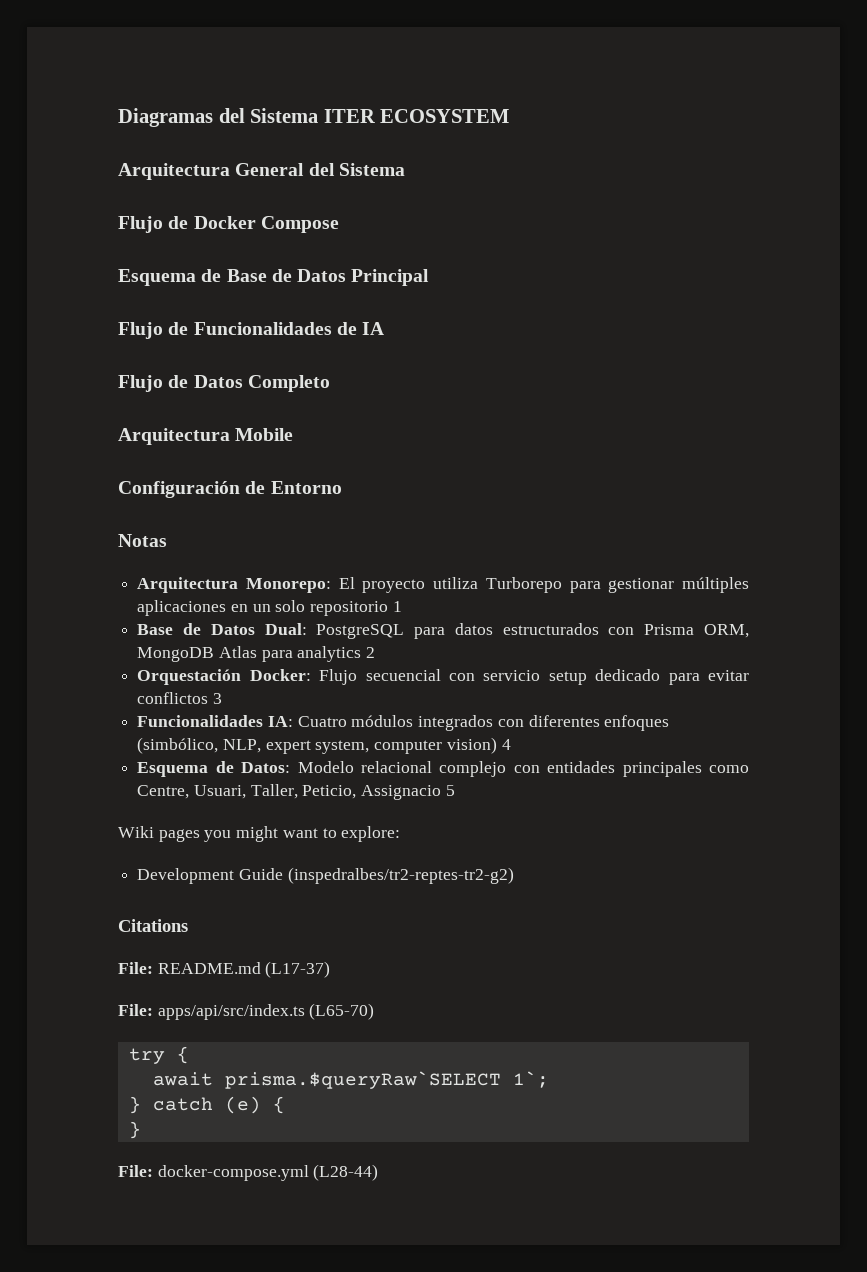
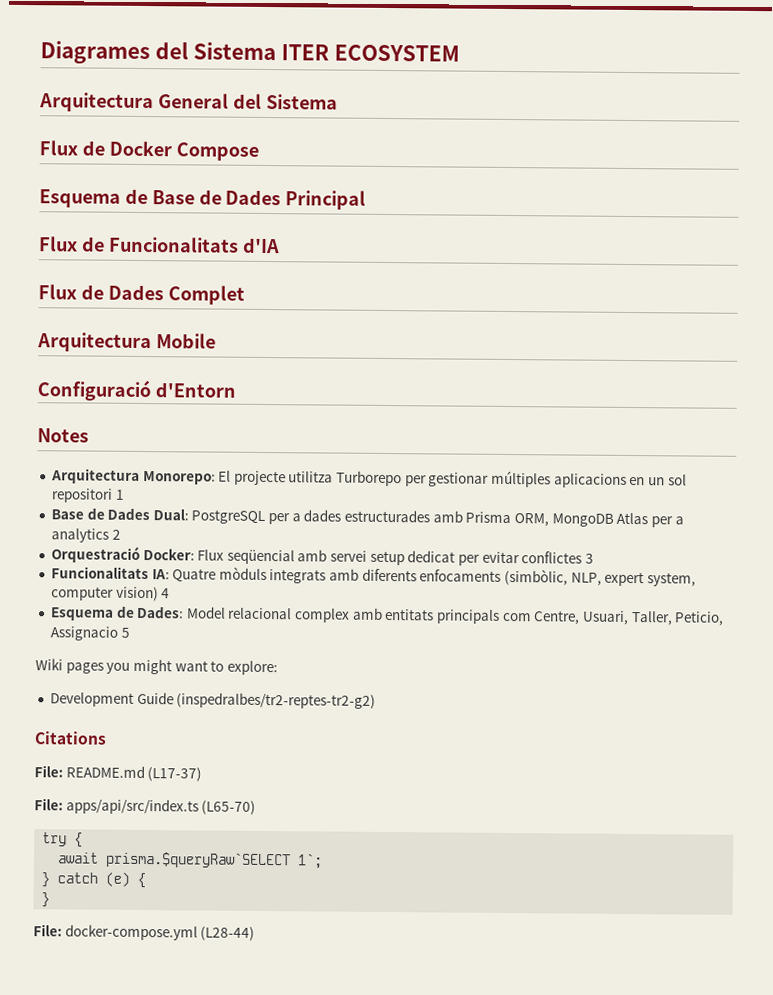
[118,108,213,127] Diagramas -> [40,40,150,65] Diagrames
[118,216,163,233] Flujo -> [39,140,78,156] Flux
[297,269,347,282] Datos -> [225,189,282,206] Dades
[118,322,385,339] [118,375,330,392] [118,428,294,445] [118,481,342,498] [118,534,167,547] Flujo de Funcionalidades de IA // Flujo de Datos Completo // Arquitectura Mobile // Configuración de Entorno // Notas -> [39,236,280,254] [38,284,245,305] [37,332,216,353] [37,379,236,402] [37,428,89,443] Flux de Funcionalitats d'IA // Flux de Dades Complet // Arquitectura Mobile // Configuració d'Entorn // Notes
[362,577,601,593] proyecto utiliza Turborepo para -> [233,470,427,487] projecte utilitza Turborepo per
[137,600,227,616] aplicaciones -> [553,473,627,488] aplicacions
[275,600,389,616] solo repositorio -> [667,474,687,486] [50,488,113,503] sol repositori
[210,624,255,635] Datos -> [107,507,151,521] Dades
[414,623,635,639] para datos estructurados con -> [268,509,463,525] per a dades estructurades amb
[261,650,293,662] para -> [650,516,684,528] per a
[137,669,749,685] [137,692,222,704] [137,715,670,731] [137,737,219,754] Orquestación Docker: Flujo secuencial con servicio setup dedicado para evitar conflictos 3 // Funcionalidades IA: Cuatro módulos integrados con diferentes enfoques (simbólico, -> [50,546,594,566] [50,566,569,586] Orquestració Docker: Flux seqüencial amb servei setup dedicat per evitar conflictes 3 // Funcionalitats IA: Quatre mòduls integrats amb diferents enfocaments (simbòlic,
[241,761,749,777] Datos: Modelo relacional complejo con entidades principales como -> [137,605,532,624] Dades: Model relacional complex amb entitats principals com

